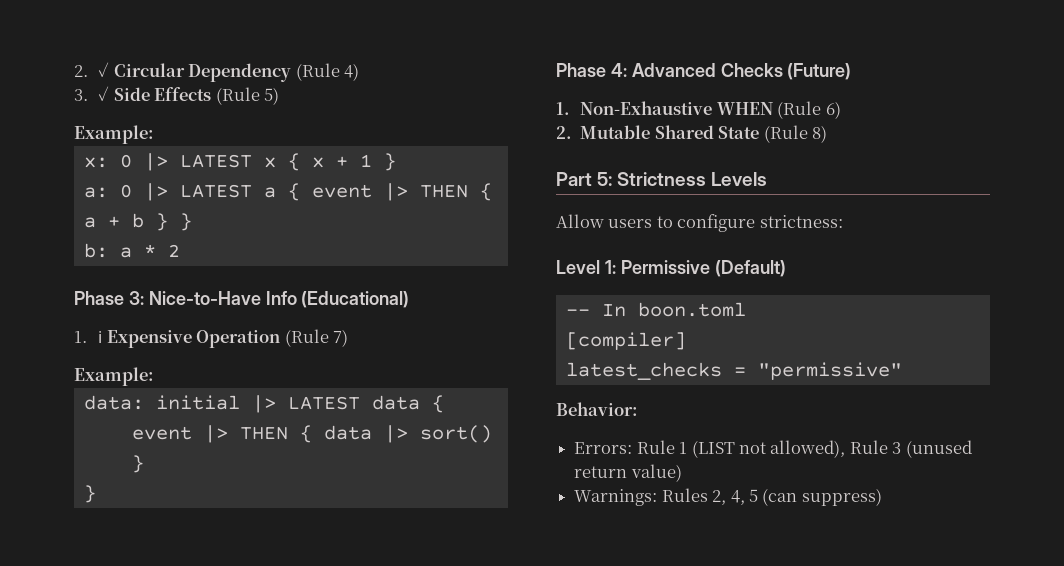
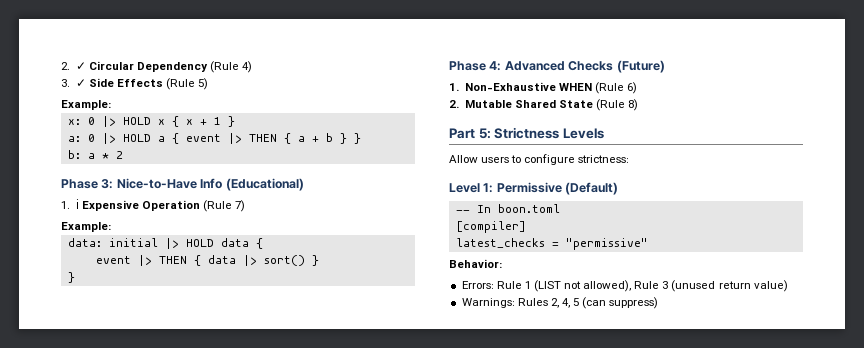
[179,154,252,168] LATEST -> [122,117,151,125] HOLD
[179,184,252,198] LATEST -> [122,134,151,142] HOLD
[287,396,360,410] LATEST -> [185,239,214,247] HOLD

